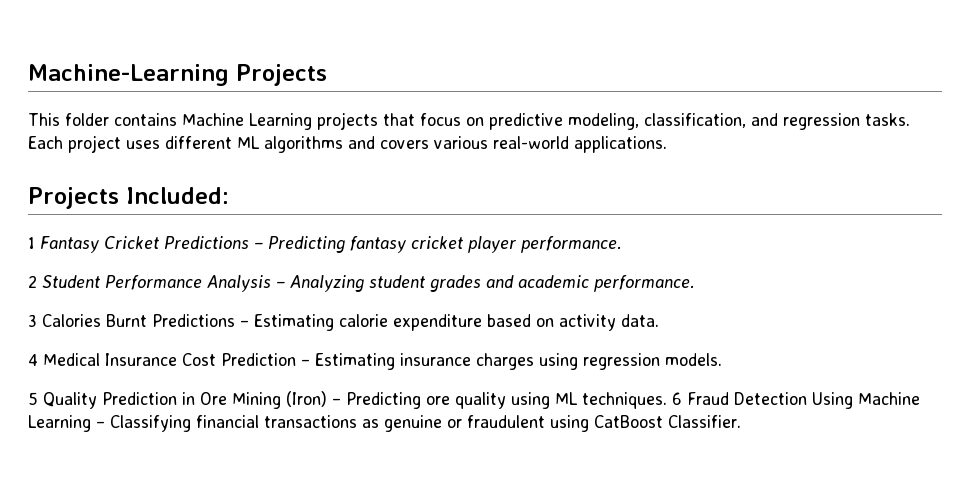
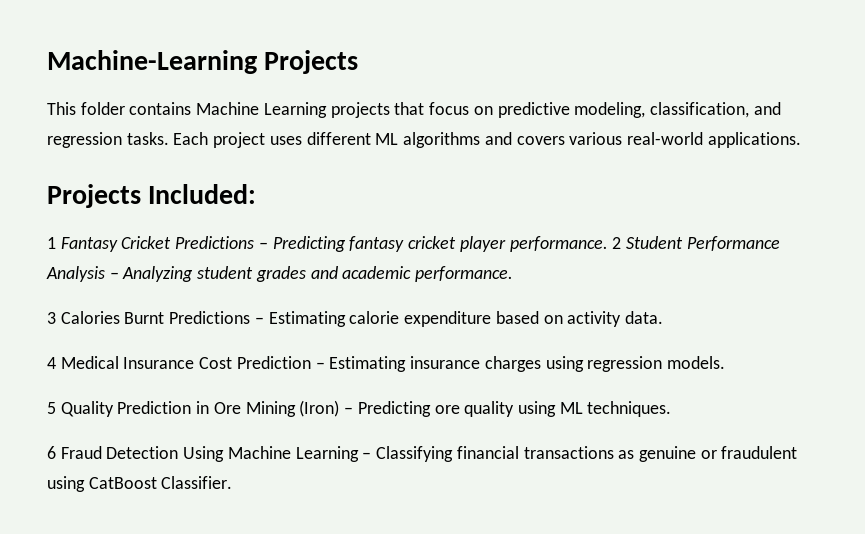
(622, 244) // -> (608, 244) none
(667, 400) none -> (672, 409) //

